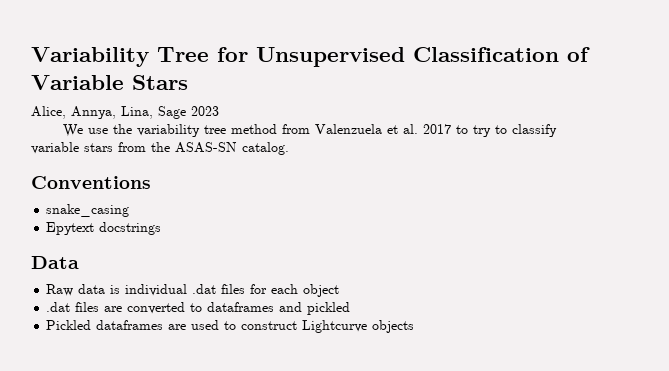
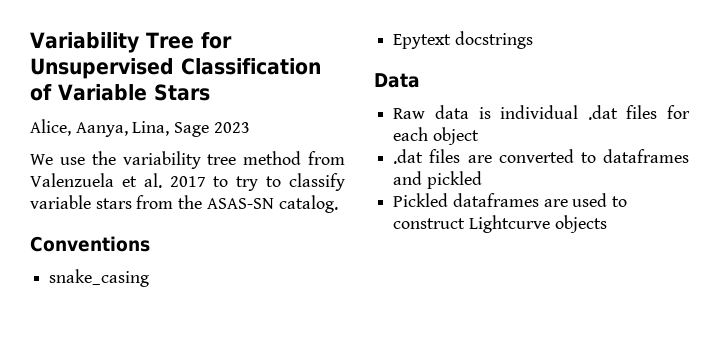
[71,106,116,119] Annya, -> [75,122,128,137] Aanya,

